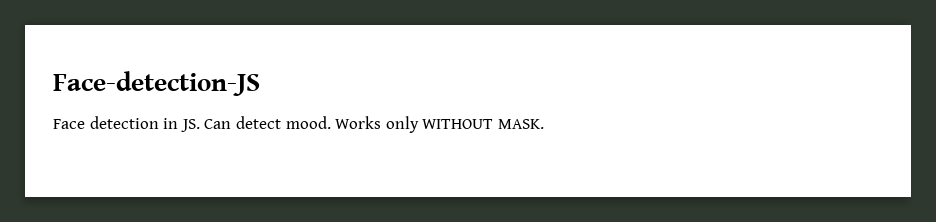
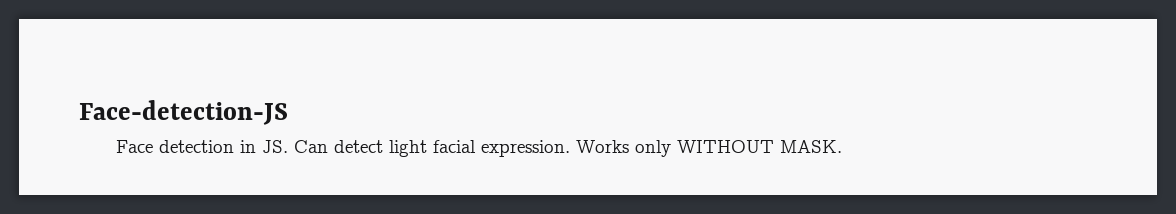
[285,116,331,129] mood. -> [388,140,570,157] light facial expression.

